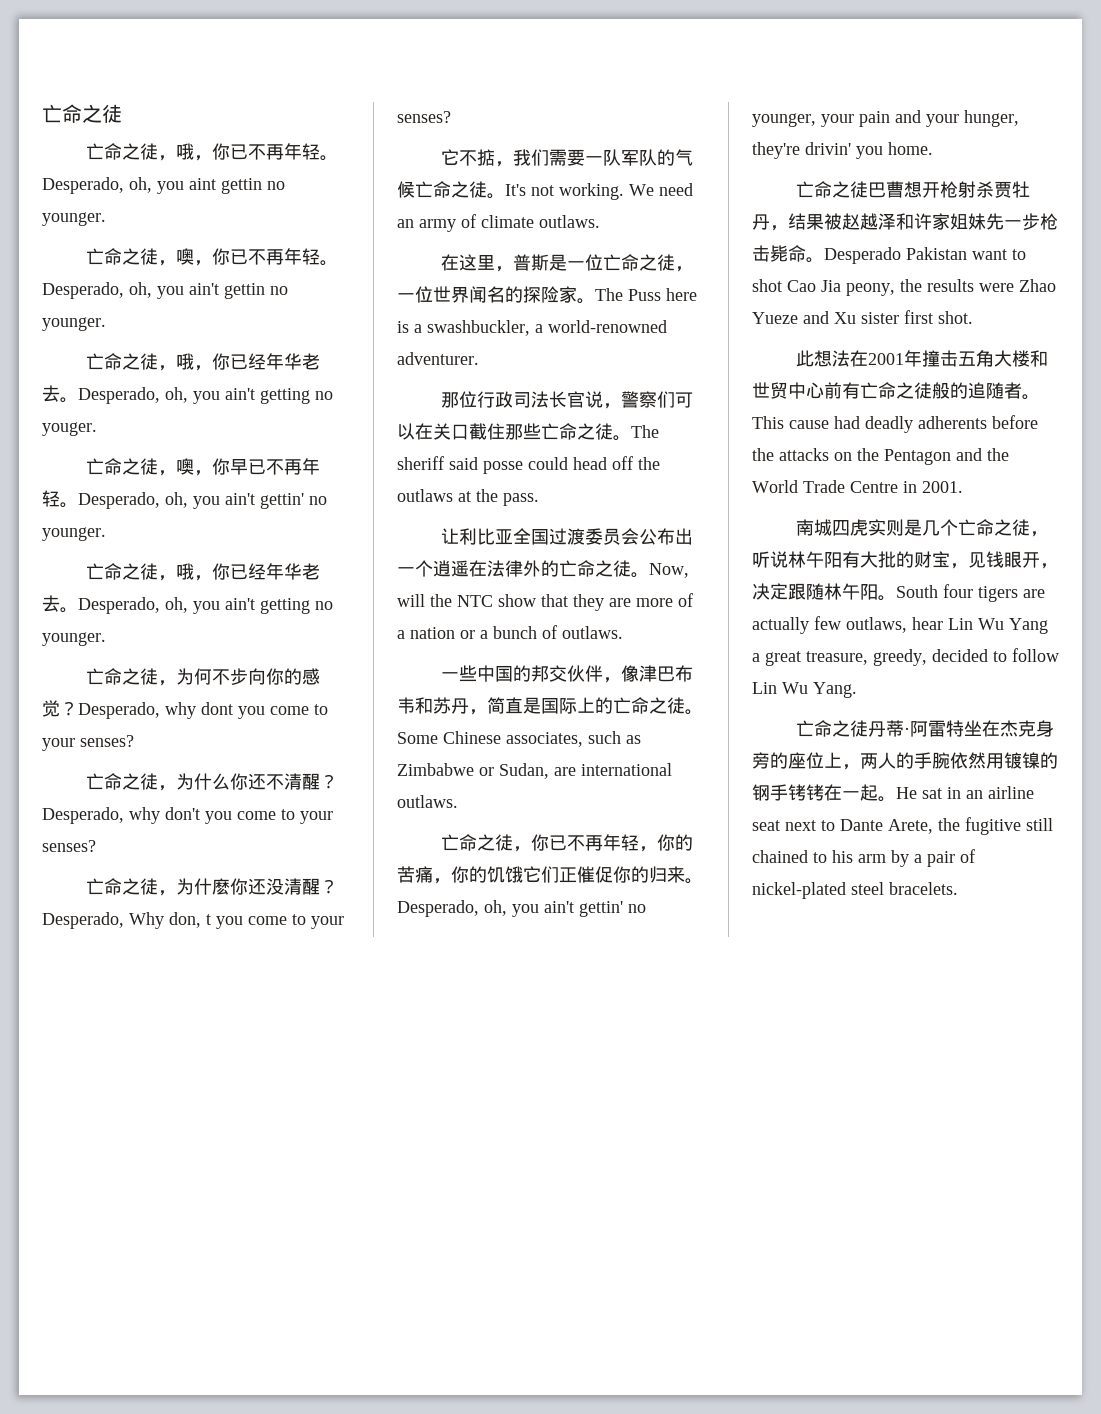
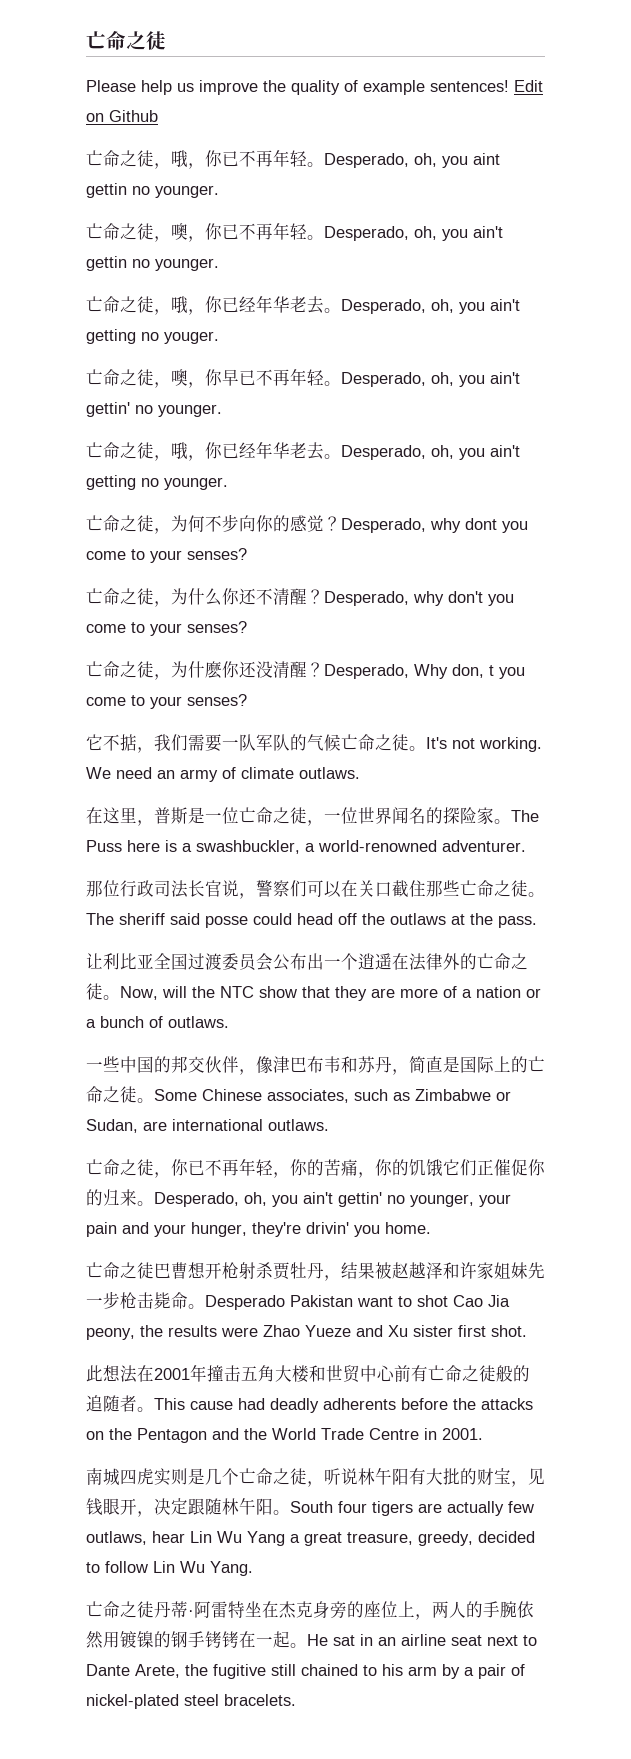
[42,104,122,123] 亡命之徒 -> [86,31,166,50] [86,80,543,95] [86,110,158,122] 亡命之徒 // Please help us improve the quality of example sentences! Edit on Github

